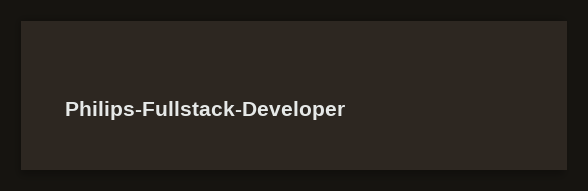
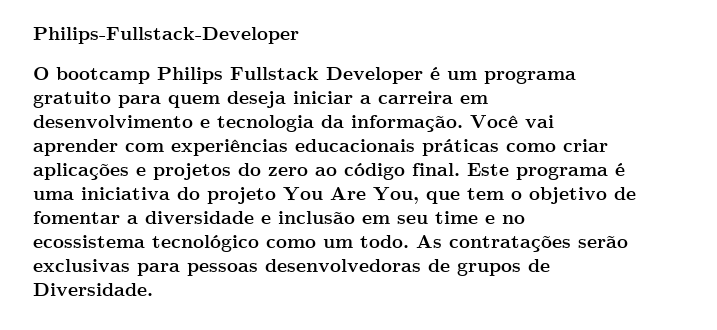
(345, 110) none -> [33,67,576,84] [33,91,488,108] [33,115,554,132] [33,139,608,156] [33,163,625,180] [33,187,636,204] [33,211,525,224] [33,235,628,252] [33,259,550,276] [33,283,153,296] // O bootcamp Philips Fullstack Developer é um programa gratuito para quem deseja iniciar a carreira em desenvolvimento e tecnologia da informação. Você vai aprender com experiências educacionais práticas como criar aplicações e projetos do zero ao código final. Este programa é uma iniciativa do projeto You Are You, que tem o objetivo de fomentar a diversidade e inclusão em seu time e no ecossistema tecnológico como um todo. As contratações serão exclusivas para pessoas desenvolvedoras de grupos de Diversidade.

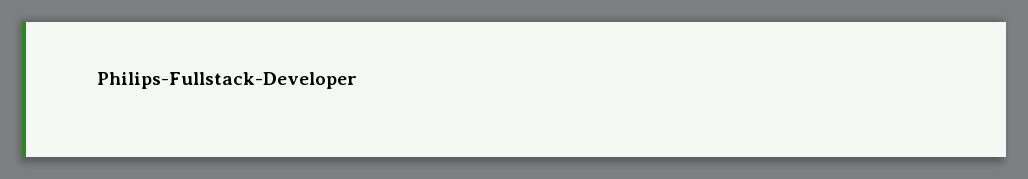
[33,67,576,84] [33,91,488,108] [33,115,554,132] [33,139,608,156] [33,163,625,180] [33,187,636,204] [33,211,525,224] [33,235,628,252] [33,259,550,276] [33,283,153,296] // O bootcamp Philips Fullstack Developer é um programa gratuito para quem deseja iniciar a carreira em desenvolvimento e tecnologia da informação. Você vai aprender com experiências educacionais práticas como criar aplicações e projetos do zero ao código final. Este programa é uma iniciativa do projeto You Are You, que tem o objetivo de fomentar a diversidade e inclusão em seu time e no ecossistema tecnológico como um todo. As contratações serão exclusivas para pessoas desenvolvedoras de grupos de Diversidade. -> (357, 80) none

